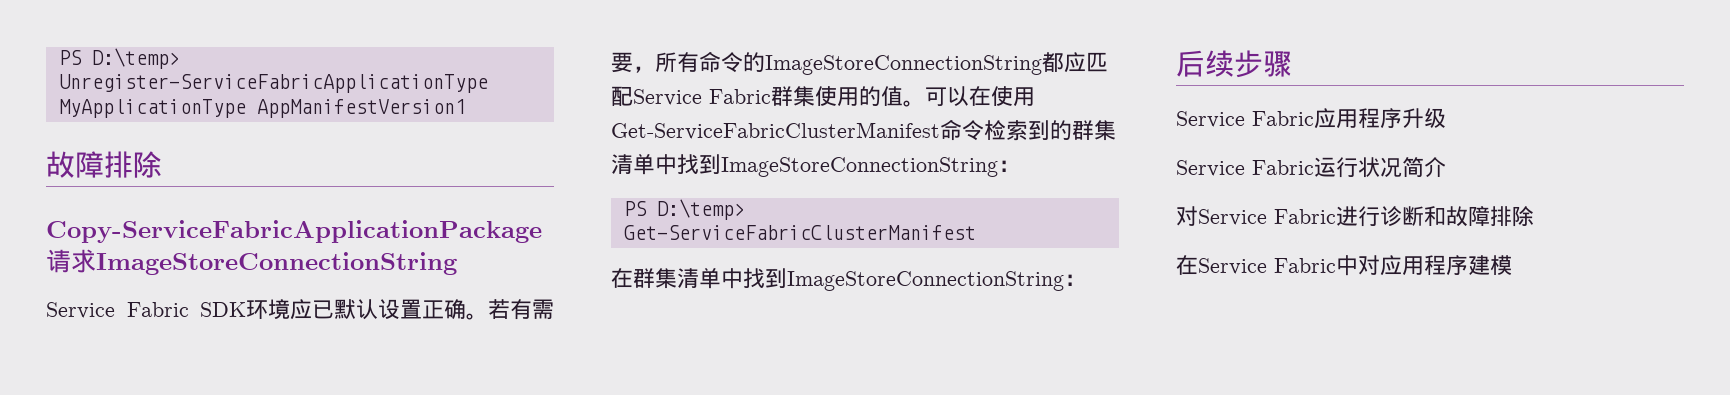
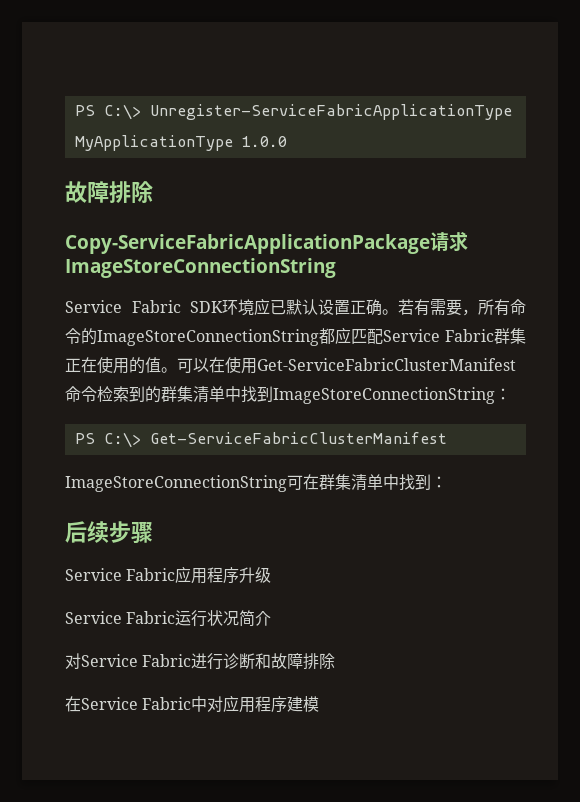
[58,48,180,69] PS D:\temp> -> [74,104,141,120] PS C:\>
[256,99,466,118] AppManifestVersion1 -> [241,136,287,147] 1.0.0
(815, 96) none -> [65,357,97,373] 正在
[656,199,745,220] D:\temp> -> [103,432,141,448] C:\>
(976, 232) none -> [65,475,303,492] ImageStoreConnectionString可
[787,271,1064,291] ImageStoreConnectionString -> (431, 482) none

